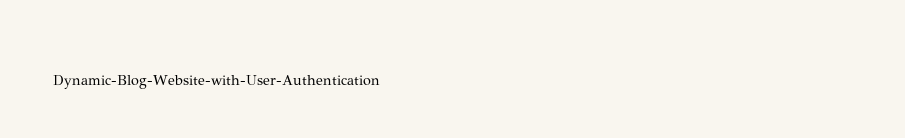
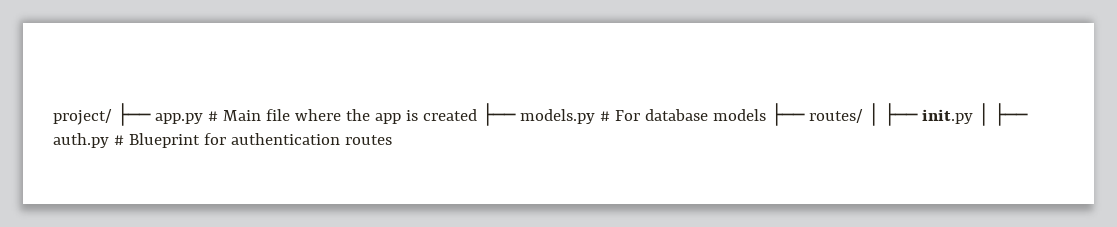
[53,75,380,89] Dynamic-Blog-Website-with-User-Authentication -> [53,103,1028,126] [53,133,392,148] project/ ├── app.py # Main file where the app is created ├── models.py # For database models ├── routes/ │ ├── init.py │ ├── auth.py # Blueprint for authentication routes

